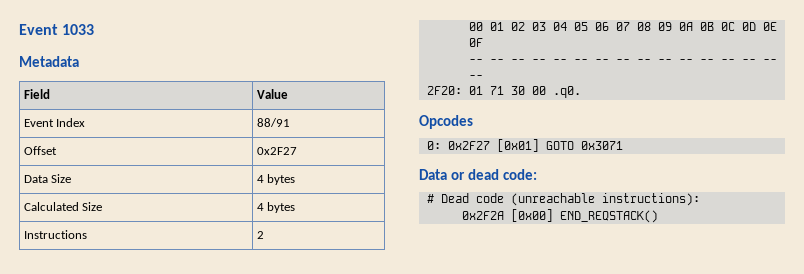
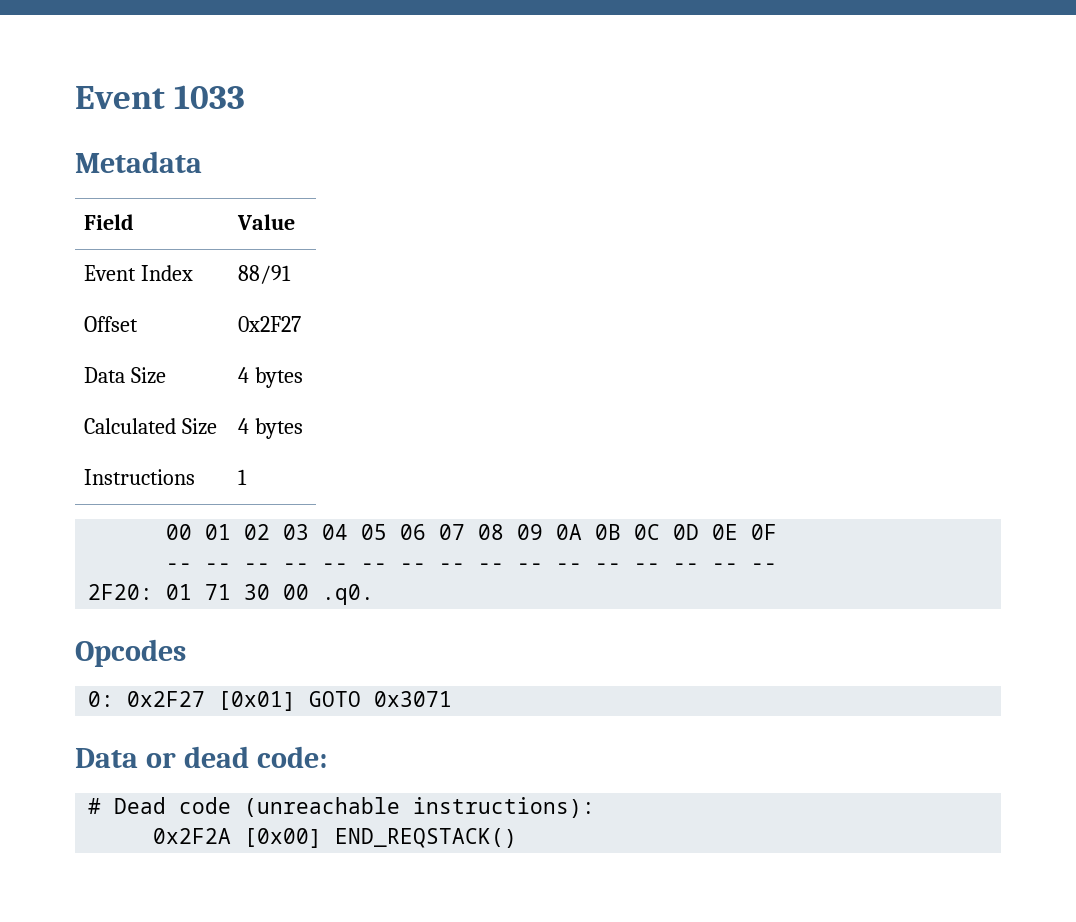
[257,231,265,239] 2 -> [238,469,248,485] 1

